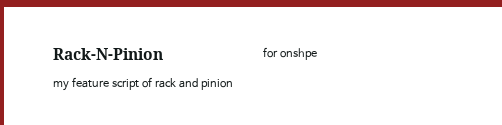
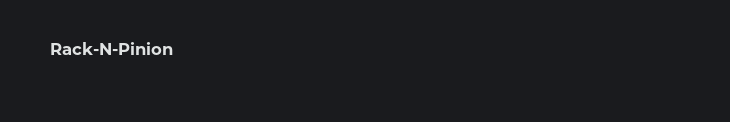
[53,77,233,91] [263,47,317,60] // my feature script of rack and pinion for onshpe -> (173, 48) none

